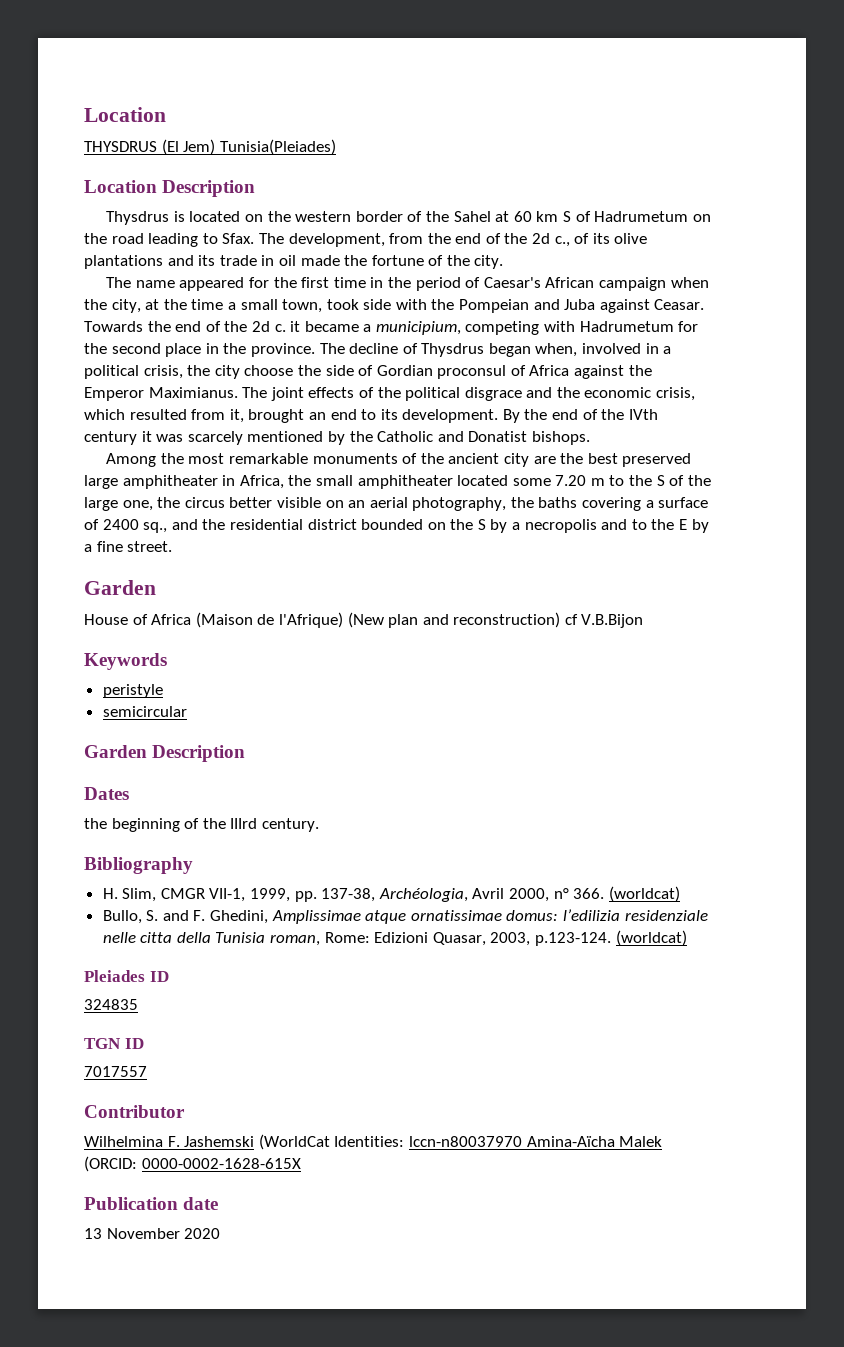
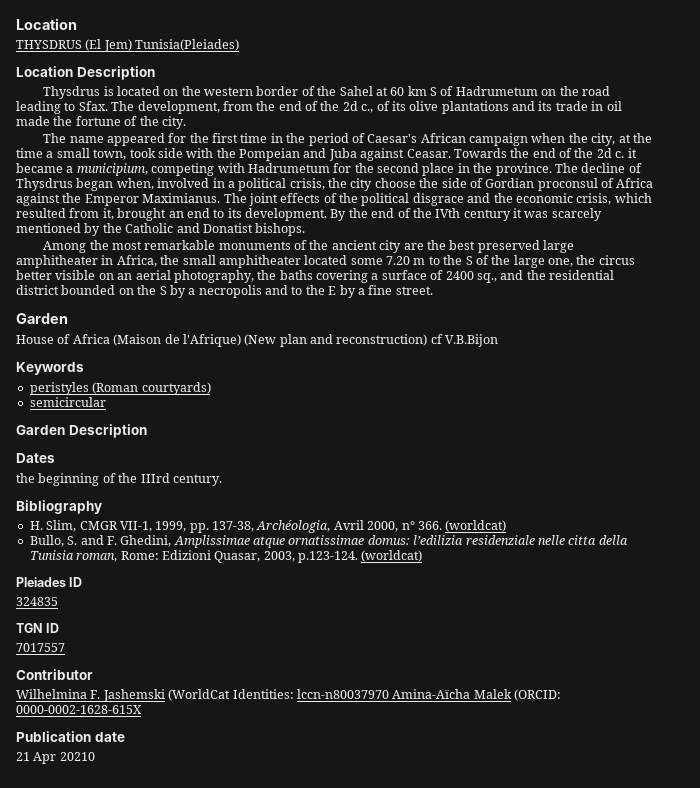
[102,684,163,698] peristyle -> [29,382,211,395] peristyles (Roman courtyards)
[84,1228,221,1239] 13 November 2020 -> [16,752,95,764] 21 Apr 20210

